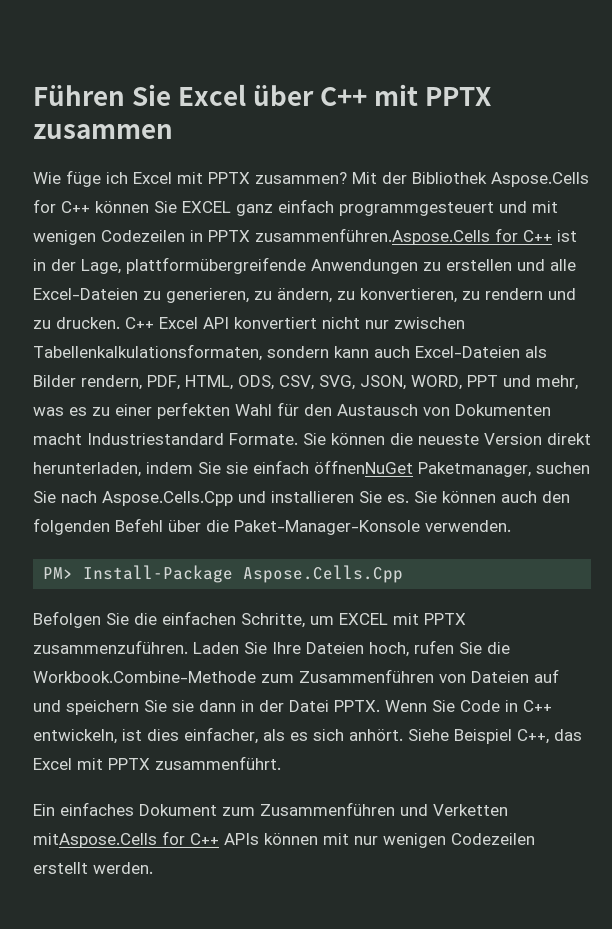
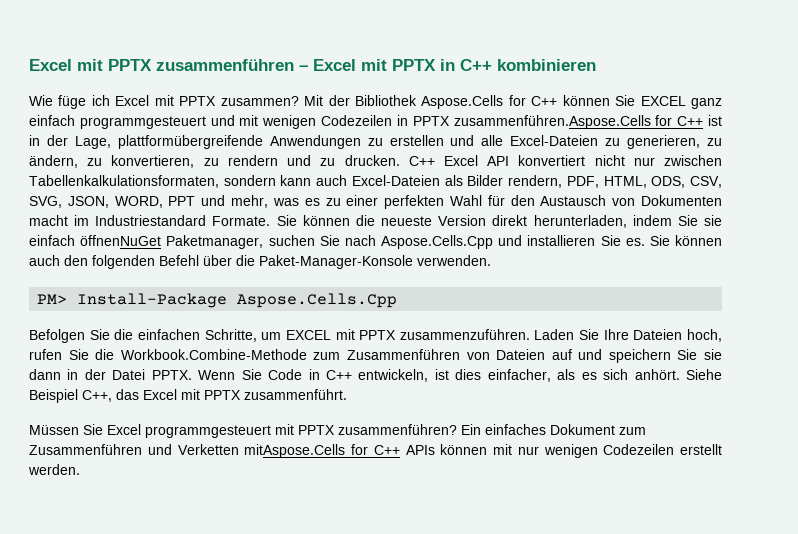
[33,84,492,106] [33,124,173,139] Führen Sie Excel über C++ mit PPTX zusammen -> [29,59,596,71] Excel mit PPTX zusammenführen – Excel mit PPTX in C++ kombinieren
(82, 439) none -> [74,215,90,226] im
(281, 763) none -> [29,424,457,438] Müssen Sie Excel programmgesteuert mit PPTX zusammenführen?

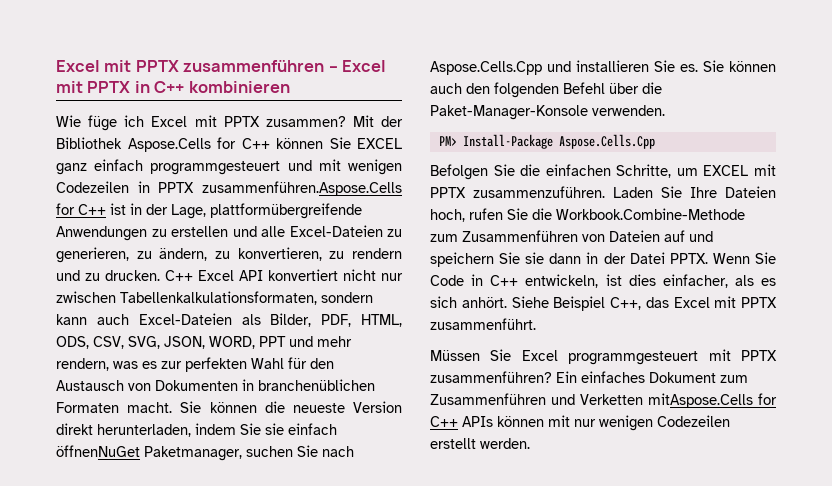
[467,175,563,188] Bilder rendern, -> [270,313,312,327] Bilder,
[231,195,379,208] mehr, was es zu einer -> [317,336,352,347] [56,358,182,371] mehr rendern, was es zur
[29,215,271,226] macht im Industriestandard Formate. -> [242,379,375,391] [56,402,173,413] in branchenüblichen Formaten macht.

